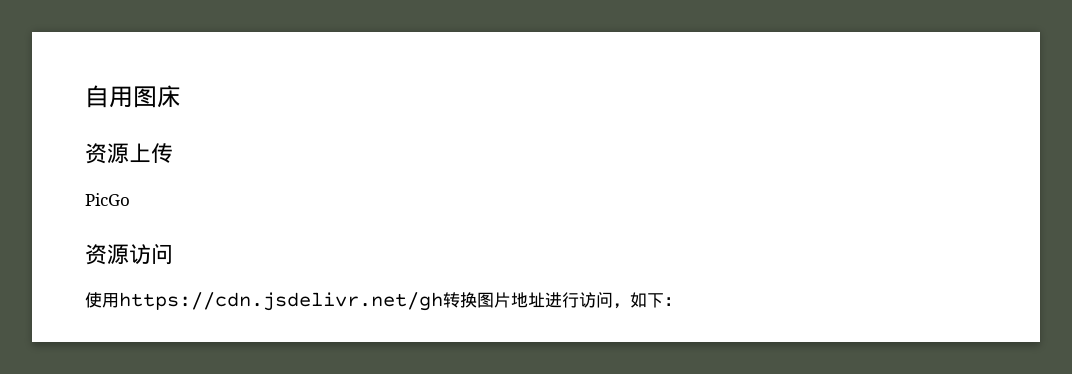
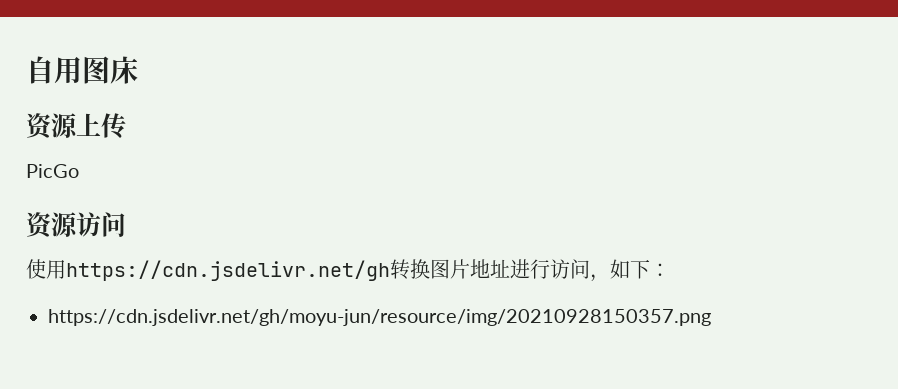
(681, 301) none -> [48,309,711,326] // https://cdn.jsdelivr.net/gh/moyu-jun/resource/img/20210928150357.png

